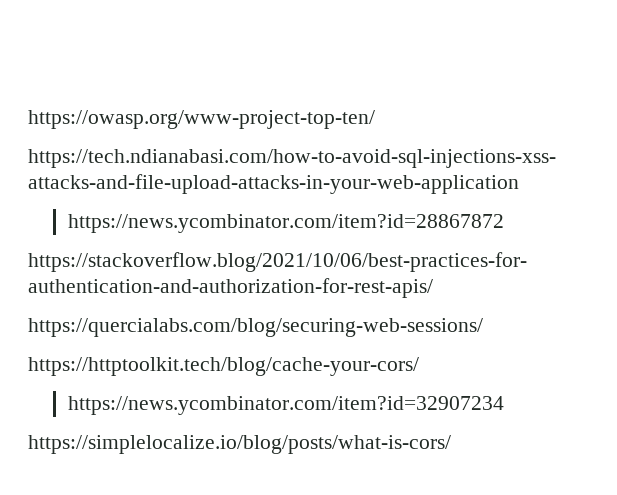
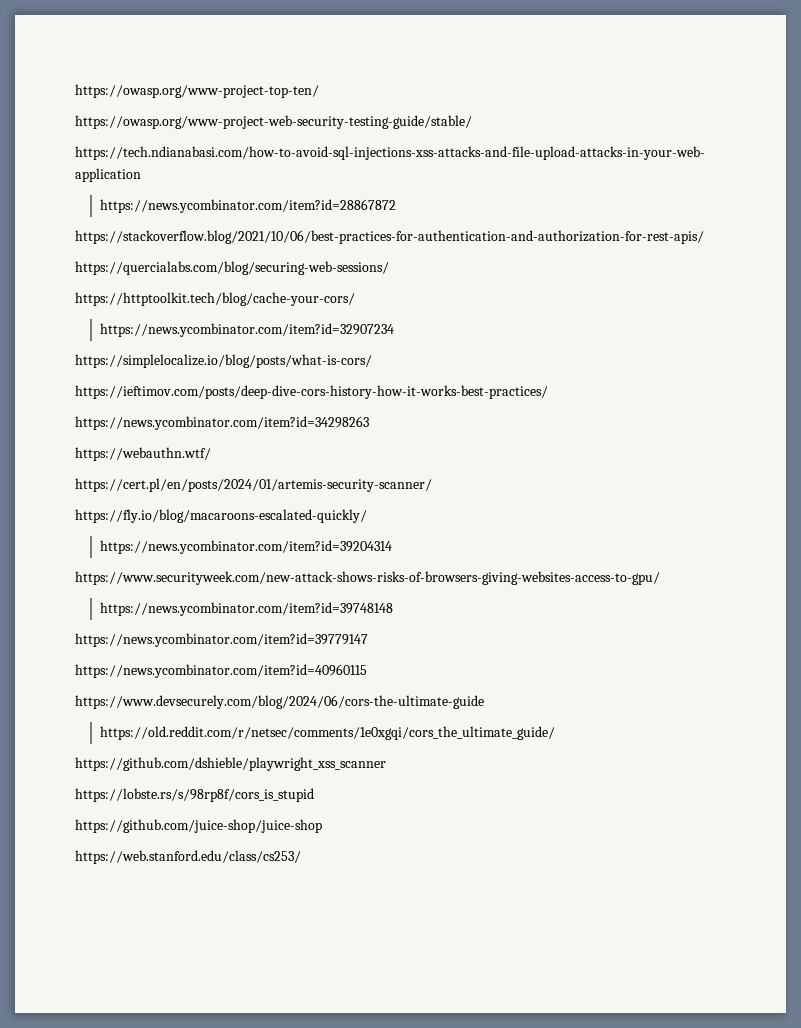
(375, 119) none -> [75,115,472,129] // https://owasp.org/www-project-web-security-testing-guide/stable/
(451, 444) none -> [75,385,548,399] [75,416,369,430] [75,447,211,461] [75,478,432,492] [75,509,367,523] [99,540,392,554] [75,571,660,585] [99,602,393,616] [75,633,368,647] [75,664,367,678] [75,695,484,709] [99,726,555,740] [75,757,386,771] [75,788,314,802] [75,819,322,833] [75,850,301,864] // https://ieftimov.com/posts/deep-dive-cors-history-how-it-works-best-practices/ // https://news.ycombinator.com/item?id=34298263 // https://webauthn.wtf/ // https://cert.pl/en/posts/2024/01/artemis-security-scanner/ // https://fly.io/blog/macaroons-escalated-quickly/ // https://news.ycombinator.com/item?id=39204314 // https://www.securityweek.com/new-attack-shows-risks-of-browsers-giving-websites-access-to-gpu/ // https://news.ycombinator.com/item?id=39748148 // https://news.ycombinator.com/item?id=39779147 // https://news.ycombinator.com/item?id=40960115 // https://www.devsecurely.com/blog/2024/06/cors-the-ultimate-guide // https://old.reddit.com/r/netsec/comments/1e0xgqi/cors_the_ultimate_guide/ // https://github.com/dshieble/playwright_xss_scanner // https://lobste.rs/s/98rp8f/cors_is_stupid // https://github.com/juice-shop/juice-shop // https://web.stanford.edu/class/cs253/

